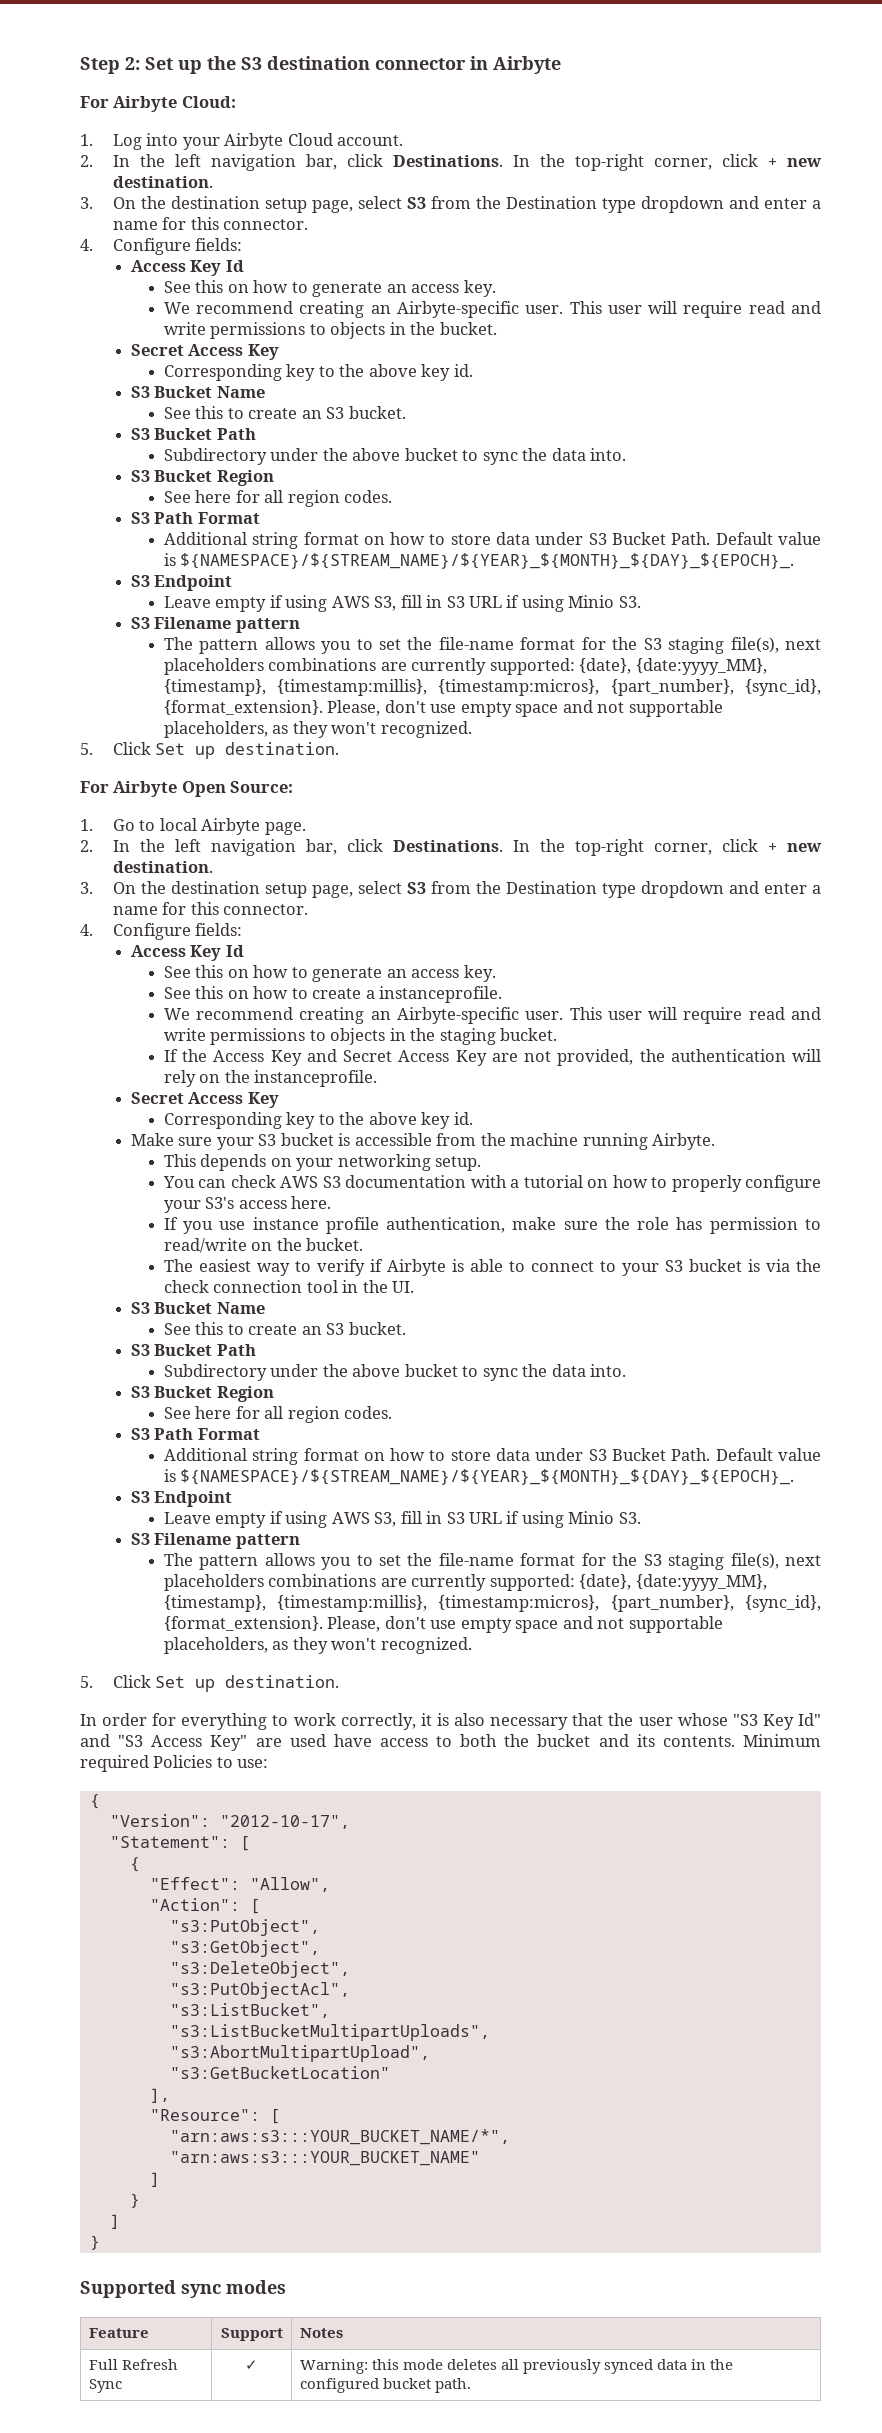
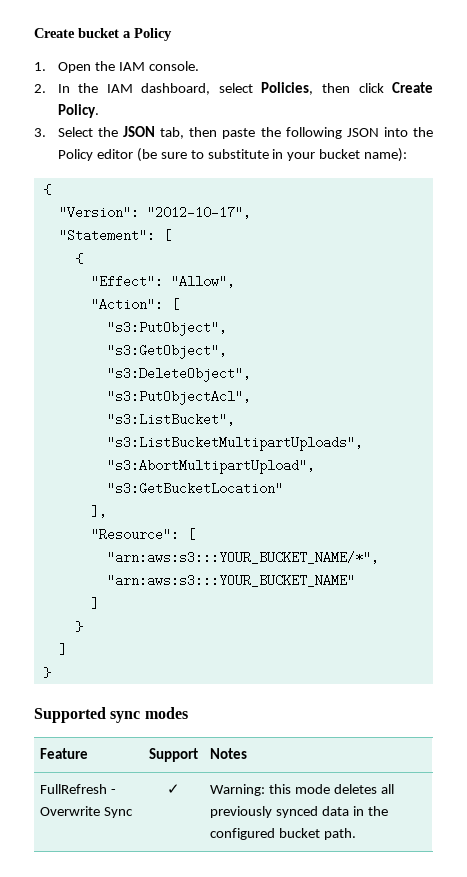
[80,56,561,74] [80,96,236,112] [80,133,404,150] [80,154,822,171] [112,176,213,188] [80,196,822,213] [112,217,309,230] [80,238,243,255] [131,260,244,276] [163,280,496,297] [163,301,822,318] [163,322,497,339] [131,344,279,360] [163,364,473,381] [131,386,265,398] [163,406,406,419] [131,428,256,440] [163,448,626,465] [131,470,274,486] [163,490,393,507] [131,512,260,524] [163,532,821,549] [163,553,795,569] [131,575,233,591] [163,595,641,612] [131,617,300,633] [163,637,822,654] [163,658,767,675] [163,679,821,696] [163,700,723,717] [163,721,472,738] [80,742,340,759] [80,781,294,797] [80,818,306,835] [80,839,822,856] [112,861,213,873] [80,881,822,898] [112,902,309,915] [80,923,243,940] [131,945,244,961] [163,965,496,982] [163,986,503,1003] [163,1007,822,1024] [163,1028,558,1045] [163,1049,822,1066] [163,1070,378,1087] [131,1092,279,1108] [163,1112,473,1129] [131,1133,716,1150] [163,1154,482,1171] [162,1175,822,1192] [163,1196,332,1213] [163,1217,822,1234] [163,1238,364,1253] [163,1259,822,1276] [163,1280,415,1293] [131,1302,265,1314] [163,1322,406,1335] [131,1344,256,1356] [163,1364,626,1381] [131,1386,274,1402] [163,1406,393,1423] [131,1428,260,1440] [163,1448,821,1465] [163,1469,795,1485] [131,1491,233,1507] [163,1511,641,1528] [131,1533,300,1549] [163,1553,822,1570] [163,1574,767,1591] [163,1595,821,1612] [163,1616,723,1633] [163,1637,472,1654] [80,1675,340,1692] [80,1713,822,1730] [80,1734,821,1751] [80,1755,269,1772] Step 2: Set up the S3 destination connector in Airbyte // For Airbyte Cloud: // 1. Log into your Airbyte Cloud account. // 2. In the left navigation bar, click Destinations. In the top-right corner, click + new destination. // 3. On the destination setup page, select S3 from the Destination type dropdown and enter a name for this connector. // 4. Configure fields: // Access Key Id // See this on how to generate an access key. // We recommend creating an Airbyte-specific user. This user will require read and write permissions to objects in the bucket. // Secret Access Key // Corresponding key to the above key id. // S3 Bucket Name // See this to create an S3 bucket. // S3 Bucket Path // Subdirectory under the above bucket to sync the data into. // S3 Bucket Region // See here for all region codes. // S3 Path Format // Additional string format on how to store data under S3 Bucket Path. Default value is ${NAMESPACE}/${STREAM_NAME}/${YEAR}_${MONTH}_${DAY}_${EPOCH}_. // S3 Endpoint // Leave empty if using AWS S3, fill in S3 URL if using Minio S3. // S3 Filename pattern // The pattern allows you to set the file-name format for the S3 staging file(s), next placeholders combinations are currently supported: {date}, {date:yyyy_MM}, {timestamp}, {timestamp:millis}, {timestamp:micros}, {part_number}, {sync_id}, {format_extension}. Please, don't use empty space and not supportable placeholders, as they won't recognized. // 5. Click Set up destination. // For Airbyte Open Source: // 1. Go to local Airbyte page. // 2. In the left navigation bar, click Destinations. In the top-right corner, click + new destination. // 3. On the destination setup page, select S3 from the Destination type dropdown and enter a name for this connector. // 4. Configure fields: // Access Key Id // See this on how to generate an access key. // See this on how to create a instanceprofile. // We recommend creating an Airbyte-specific user. This user will require read and write permissions to objects in the staging bucket. // If the Access Key and Secret Access Key are not provided, the authentication will rely on the instanceprofile. // Secret Access Key // Corresponding key to the above key id. // Make sure your S3 bucket is accessible from the machine running Airbyte. // This depends on your networking setup. // You can check AWS S3 documentation with a tutorial on how to properly configure your S3's access here. // If you use instance profile authentication, make sure the role has permission to read/write on the bucket. // The easiest way to verify if Airbyte is able to connect to your S3 bucket is via the check connection tool in the UI. // S3 Bucket Name // See this to create an S3 bucket. // S3 Bucket Path // Subdirectory under the above bucket to sync the data into. // S3 Bucket Region // See here for all region codes. // S3 Path Format // Additional string format on how to store data under S3 Bucket Path. Default value is ${NAMESPACE}/${STREAM_NAME}/${YEAR}_${MONTH}_${DAY}_${EPOCH}_. // S3 Endpoint // Leave empty if using AWS S3, fill in S3 URL if using Minio S3. // S3 Filename pattern // The pattern allows you to set the file-name format for the S3 staging file(s), next placeholders combinations are currently supported: {date}, {date:yyyy_MM}, {timestamp}, {timestamp:millis}, {timestamp:micros}, {part_number}, {sync_id}, {format_extension}. Please, don't use empty space and not supportable placeholders, as they won't recognized. // 5. Click Set up destination. // In order for everything to work correctly, it is also necessary that the user whose "S3 Key Id" and "S3 Access Key" are used have access to both the bucket and its contents. Minimum required Policies to use: -> [34,28,172,41] [34,61,199,73] [34,82,433,95] [57,104,99,118] [34,126,433,139] [57,148,408,162] Create bucket a Policy // 1. Open the IAM console. // 2. In the IAM dashboard, select Policies, then click Create Policy. // 3. Select the JSON tab, then paste the following JSON into the Policy editor (be sure to substitute in your bucket name):
[88,2359,178,2370] Full Refresh -> [40,784,117,794] [40,806,101,816] FullRefresh - Overwrite

